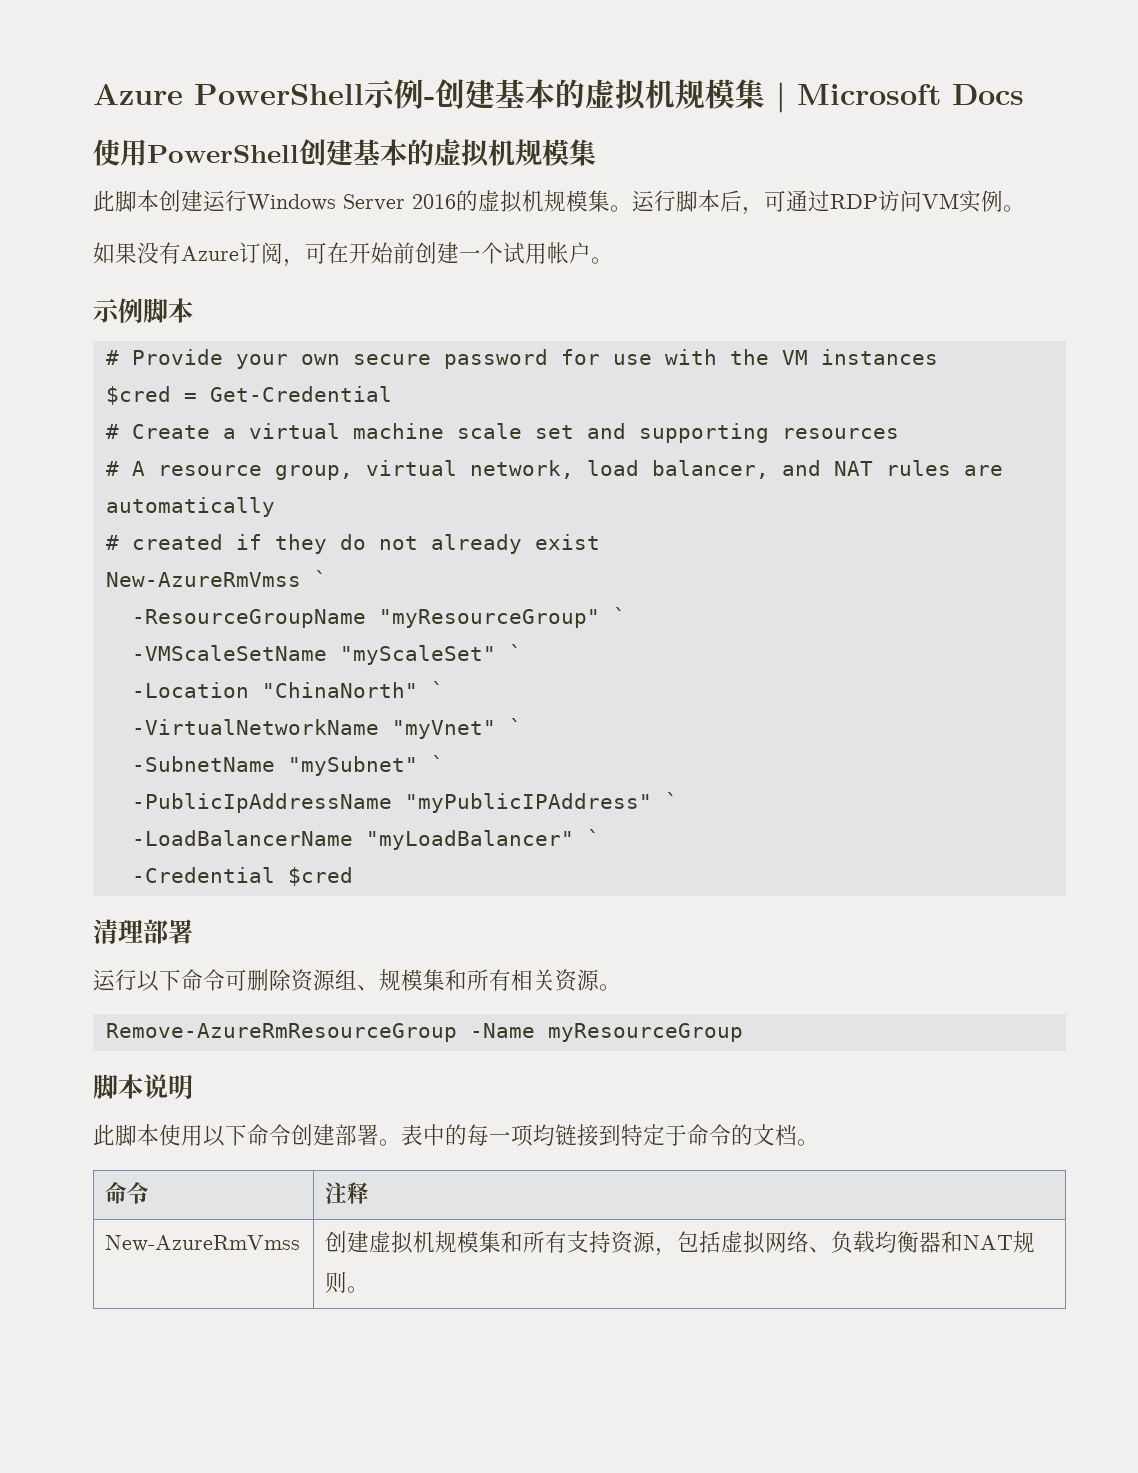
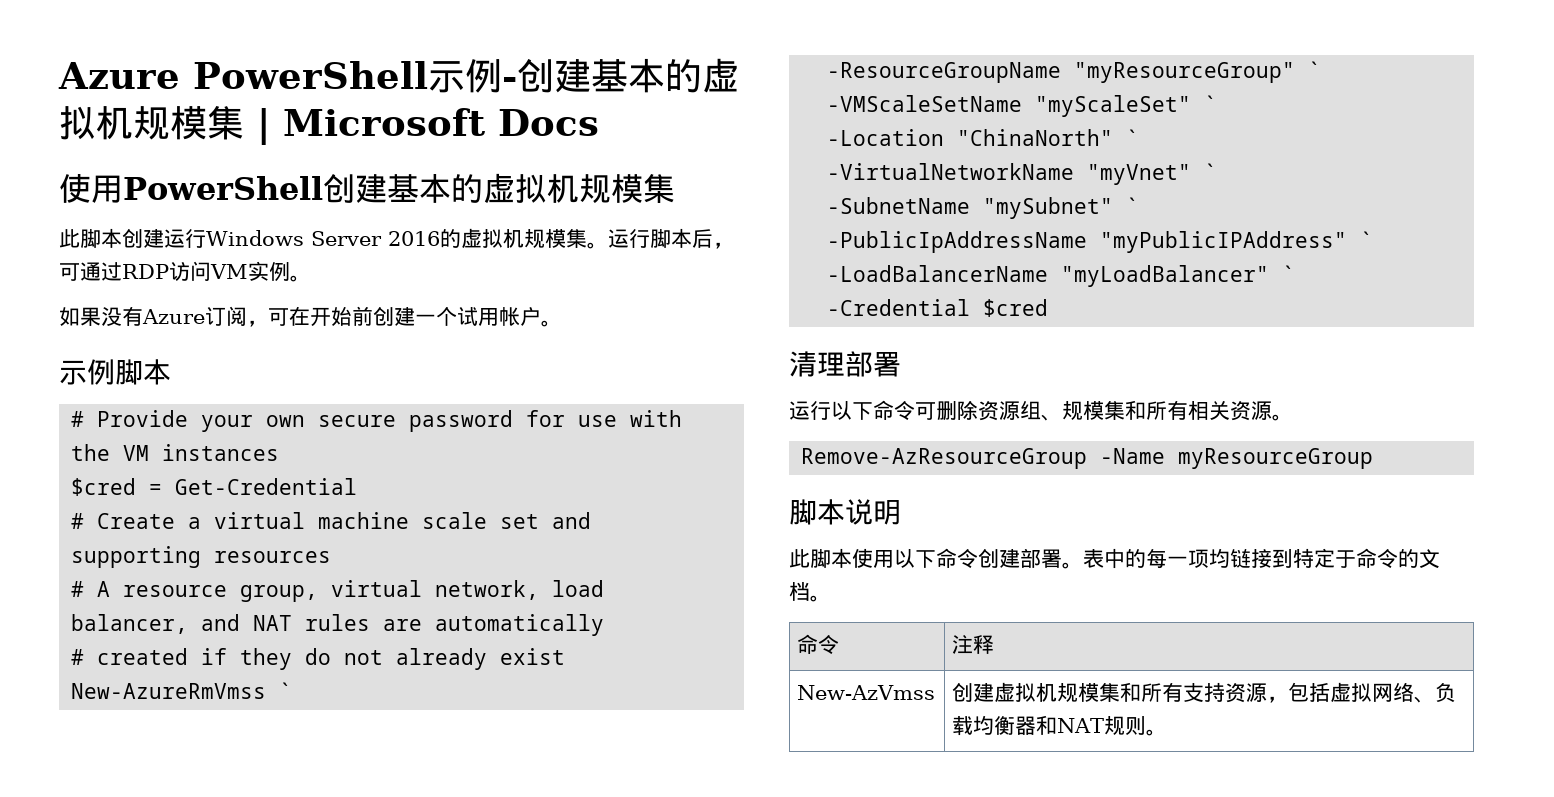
[105,1023,457,1042] Remove-AzureRmResourceGroup -> [801,448,1088,469] Remove-AzResourceGroup
[105,1235,301,1252] New-AzureRmVmss -> [797,685,936,700] New-AzVmss

